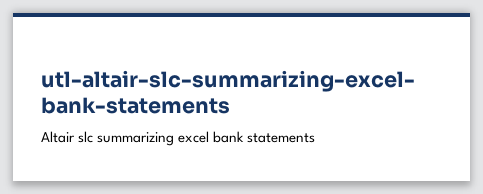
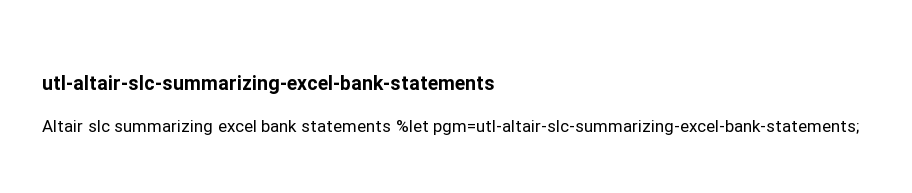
(316, 138) none -> [395,120,860,135] %let pgm=utl-altair-slc-summarizing-excel-bank-statements;

